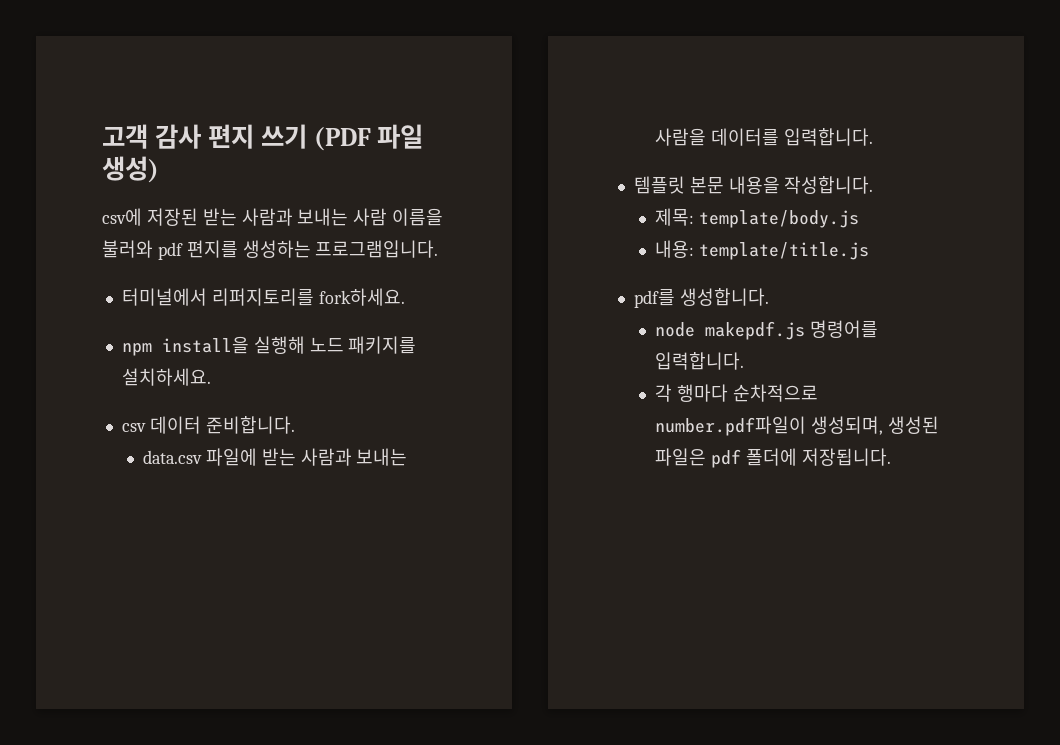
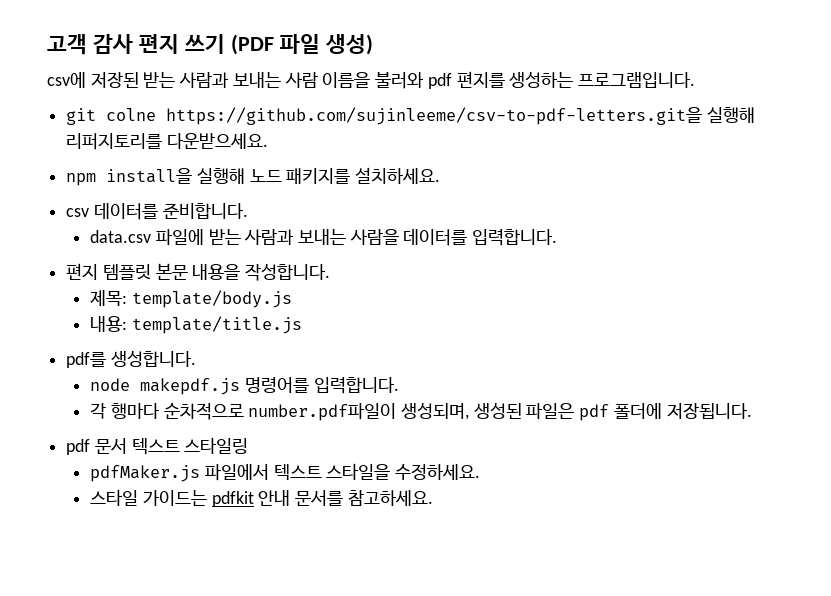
[121,288,405,306] 터미널에서 리퍼지토리를 fork하세요. -> [66,107,755,125] [66,133,268,150] git colne https://github.com/sujinleeme/csv-to-pdf-letters.git을 실행해 리퍼지토리를 다운받으세요.
[149,416,201,434] 데이터 -> [93,203,158,220] 데이터를
(873, 137) none -> [66,263,99,280] 편지
(891, 457) none -> [66,437,249,455] [90,463,480,482] [90,489,433,507] // pdf 문서 텍스트 스타일링 // pdfMaker.js 파일에서 텍스트 스타일을 수정하세요. // 스타일 가이드는 pdfkit 안내 문서를 참고하세요.

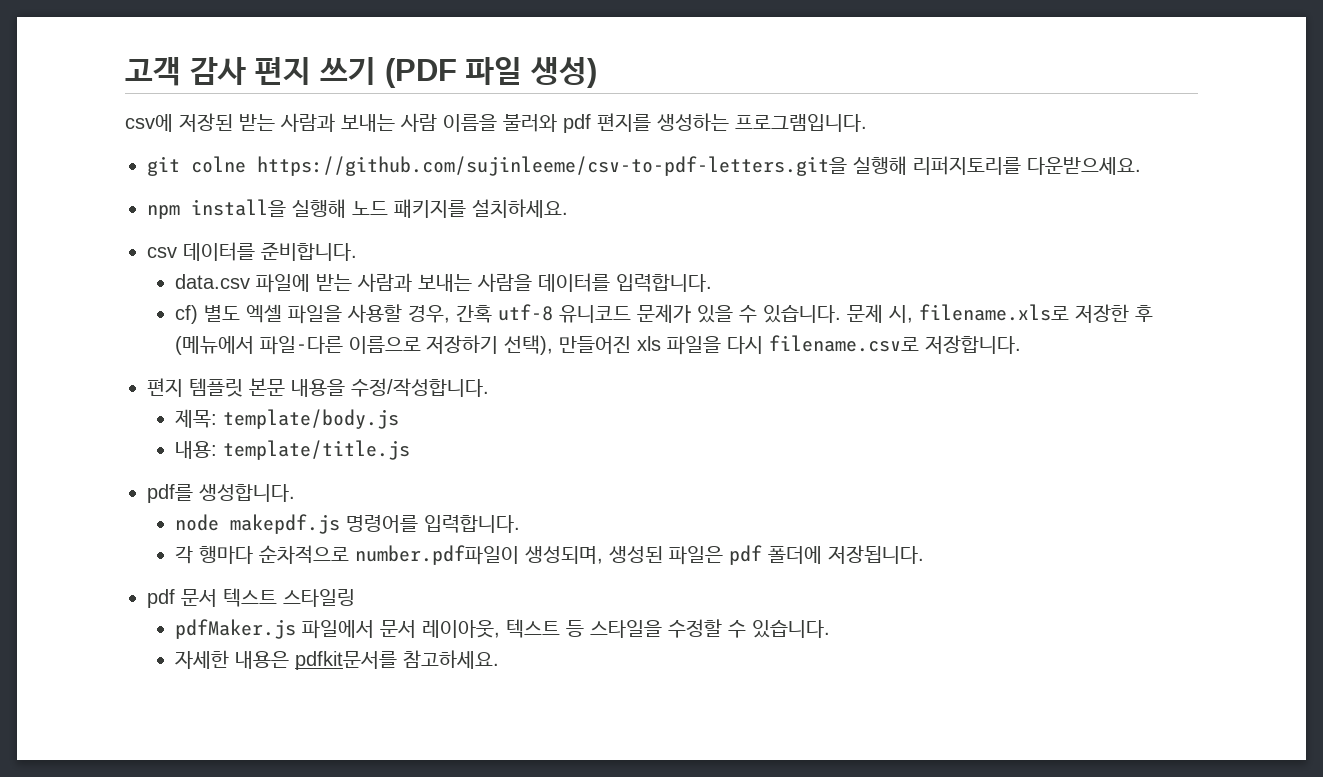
(558, 237) none -> [175,304,1154,324] [175,335,1022,355] // cf) 별도 엑셀 파일을 사용할 경우, 간혹 utf-8 유니코드 문제가 있을 수 있습니다. 문제 시, filename.xls로 저장한 후 (메뉴에서 파일-다른 이름으로 저장하기 선택), 만들어진 xls 파일을 다시 filename.csv로 저장합니다.
[245,263,331,281] 작성합니다. -> [351,378,489,397] 수정/작성합니다.
[273,463,480,481] [90,489,343,507] 텍스트 스타일을 수정하세요. // 스타일 가이드는 pdfkit 안내 문서를 -> [380,619,831,638] [175,650,398,670] 문서 레이아웃, 텍스트 등 스타일을 수정할 수 있습니다. // 자세한 내용은 pdfkit문서를

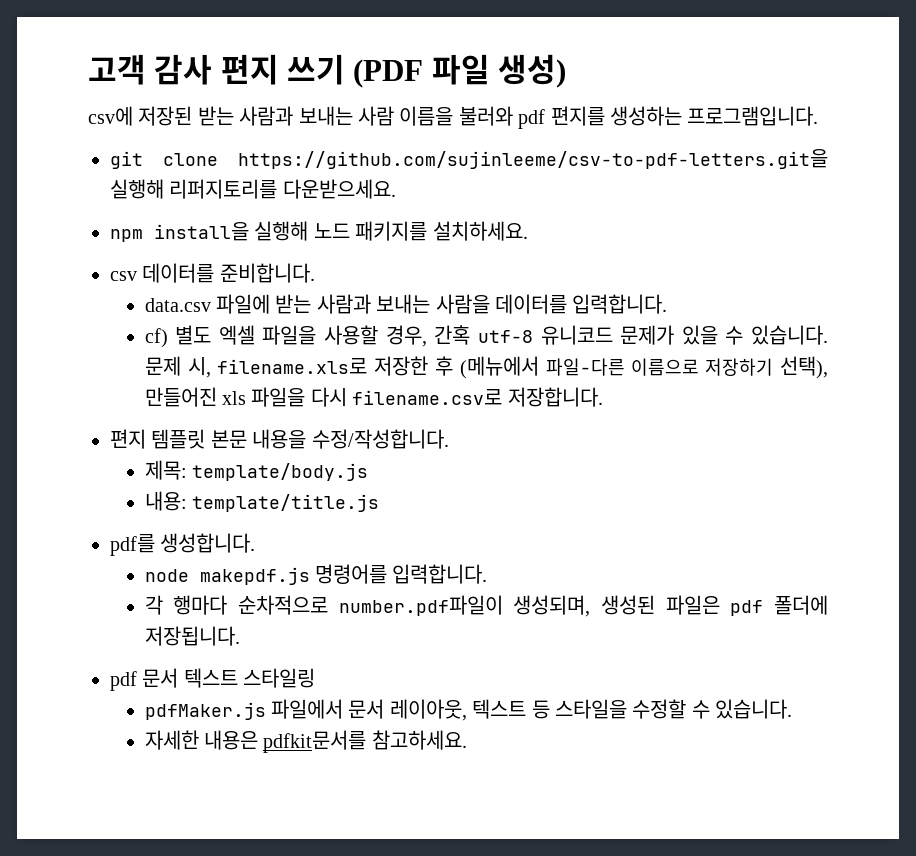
[191,156,246,173] colne -> [163,153,218,166] clone

